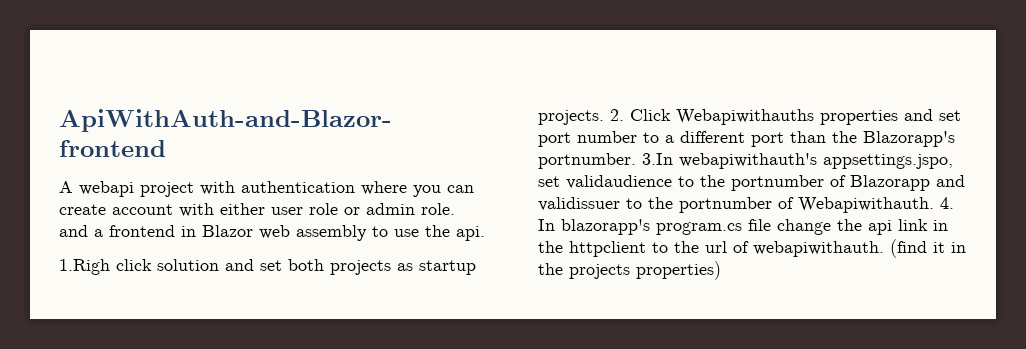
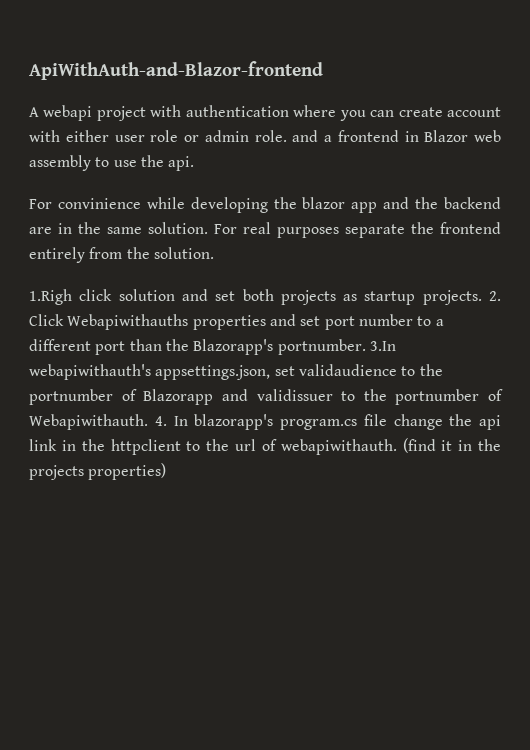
(485, 233) none -> [29,197,502,213] [29,222,501,238] [29,247,214,263] // For convinience while developing the blazor app and the backend are in the same solution. For real purposes separate the frontend entirely from the solution.
[823,154,953,169] appsettings.jspo, -> [155,365,271,380] appsettings.json,

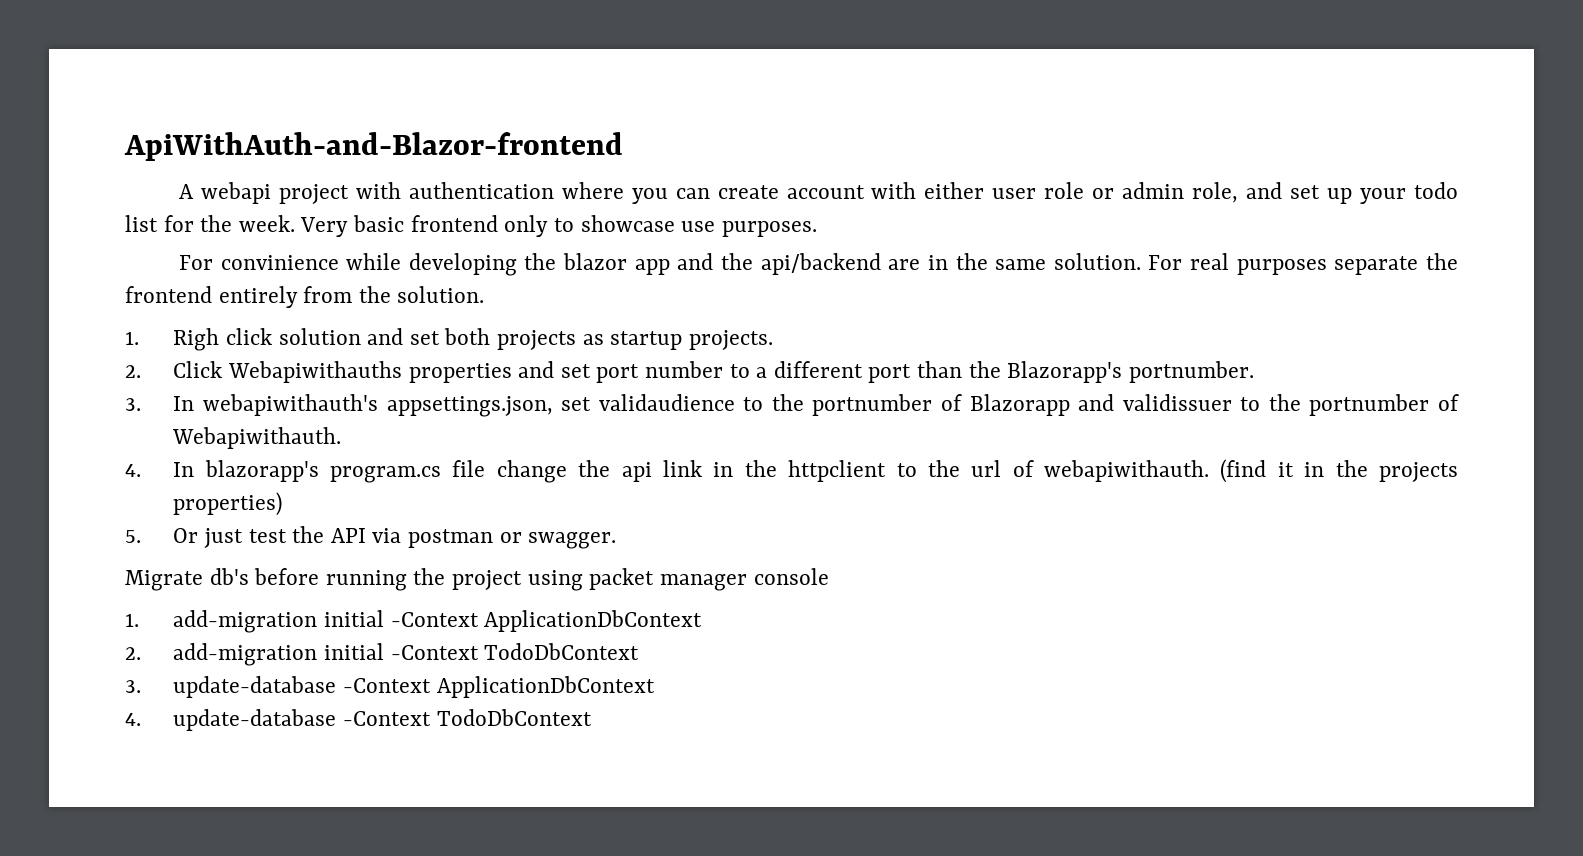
[254,130,501,142] [29,155,195,171] role. and a frontend in Blazor web assembly to use the api. -> [1192,182,1458,204] [125,215,817,237] role, and set up your todo list for the week. Very basic frontend only to showcase use purposes.
[444,197,502,209] backend -> [760,253,881,275] api/backend
[29,289,72,305] 1.Righ -> [125,328,220,351] 1. Righ
(482, 297) none -> (773, 340) //
[369,341,396,351] 3.In -> [125,396,195,411] // 3. In
(148, 422) none -> (342, 438) //
(167, 471) none -> [125,526,617,549] [125,568,829,591] [125,610,703,633] [125,643,640,666] [125,676,655,698] [125,709,592,731] // 5. Or just test the API via postman or swagger. // Migrate db's before running the project using packet manager console // 1. add-migration initial -Context ApplicationDbContext // 2. add-migration initial -Context TodoDbContext // 3. update-database -Context ApplicationDbContext // 4. update-database -Context TodoDbContext

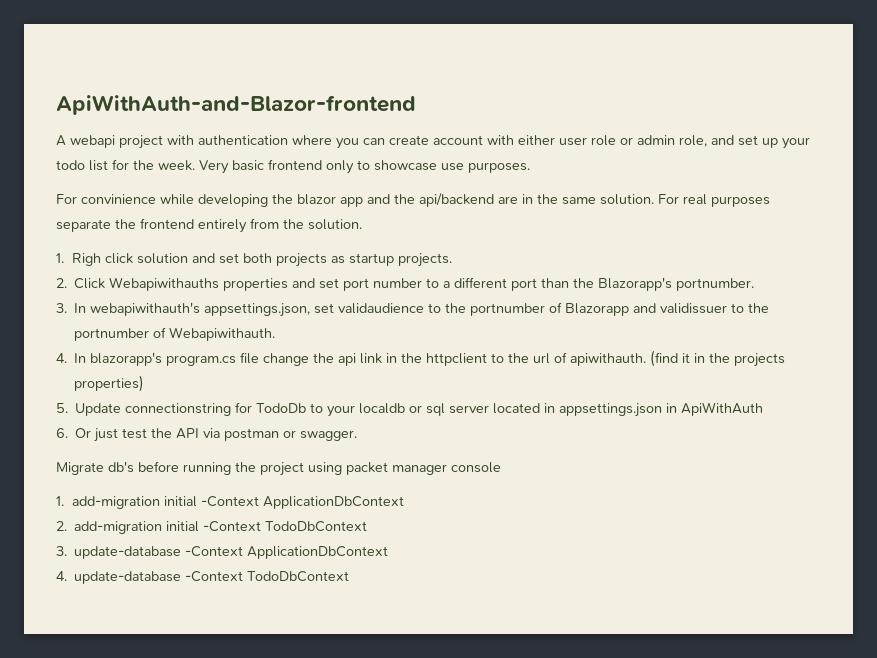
[1044,460,1210,482] webapiwithauth. -> [570,353,647,366] apiwithauth.
(141, 536) none -> [75,402,764,417] [56,428,68,438] Update connectionstring for TodoDb to your localdb or sql server located in appsettings.json in ApiWithAuth // 6.

